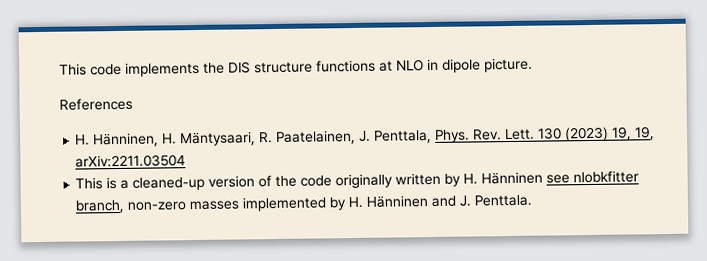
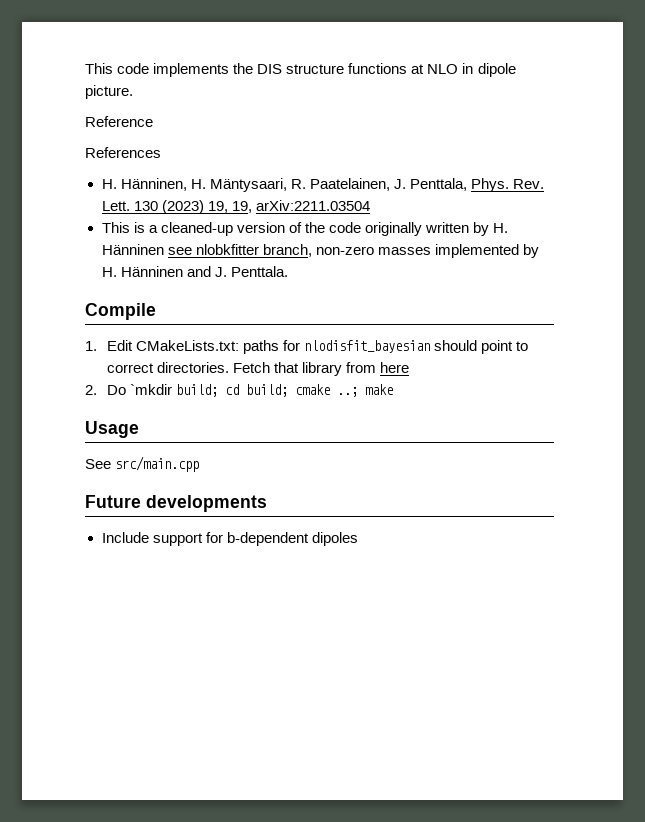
(533, 65) none -> [85,116,153,127] // Reference
(533, 200) none -> [85,303,156,320] [85,340,528,354] [106,362,409,376] [85,384,393,397] [85,421,139,438] [85,456,200,472] [85,495,267,512] [101,532,358,546] // Compile // 1. Edit CMakeLists.txt: paths for nlodisfit_bayesian should point to correct directories. Fetch that library from here // 2. Do `mkdir build; cd build; cmake ..; make // Usage // See src/main.cpp // Future developments // Include support for b-dependent dipoles

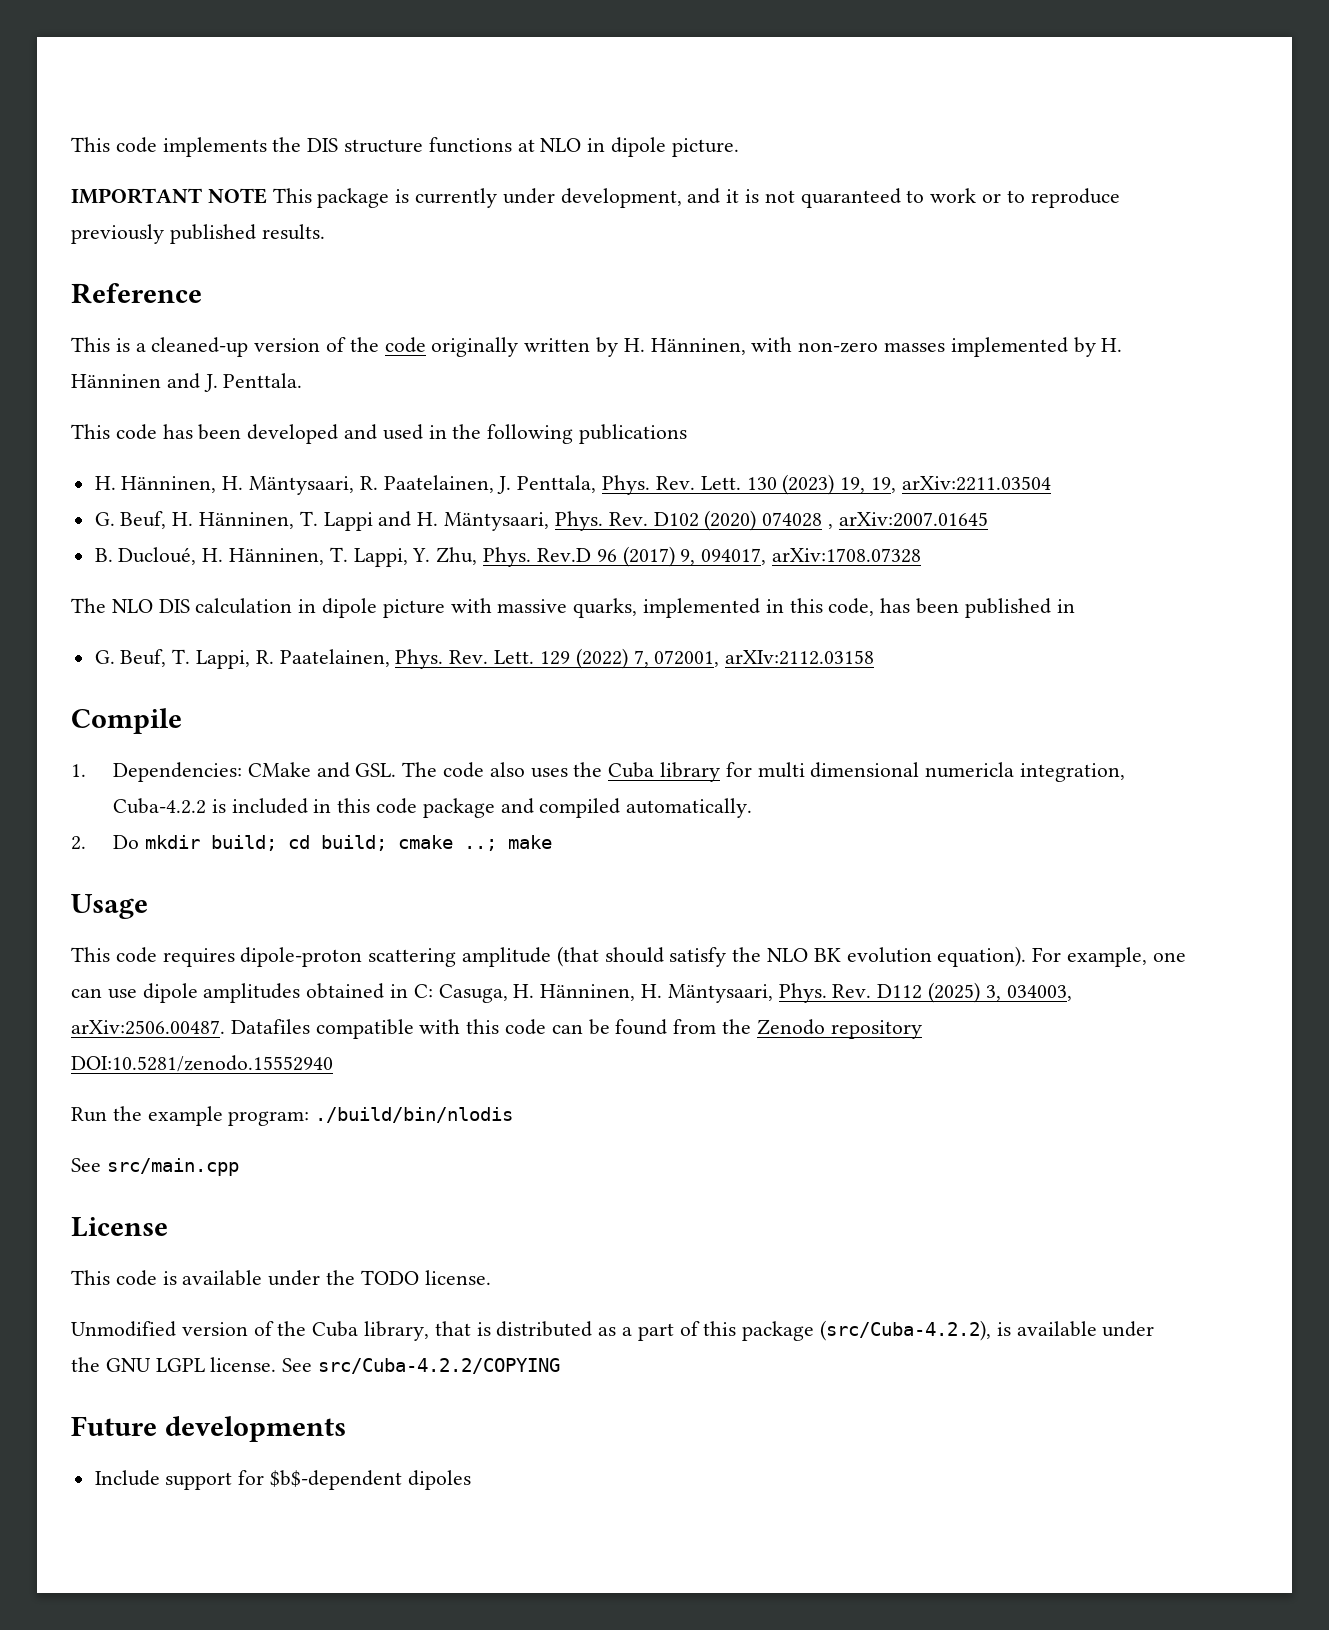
[85,116,153,127] [85,147,161,158] Reference // References -> [71,188,1120,208] [71,224,325,244] [71,283,202,304] [71,337,1123,357] [71,373,303,392] [71,424,688,444] IMPORTANT NOTE This package is currently under development, and it is not quaranteed to work or to reproduce previously published results. // Reference // This is a cleaned-up version of the code originally written by H. Hänninen, with non-zero masses implemented by H. Hänninen and J. Penttala. // This code has been developed and used in the following publications
[101,222,509,236] [101,244,539,258] [101,266,288,277] [85,303,156,320] [85,340,528,354] [106,362,409,376] This is a cleaned-up version of the code originally written by H. Hänninen see nlobkfitter branch, non-zero masses implemented by H. Hänninen and J. Penttala. // Compile // 1. Edit CMakeLists.txt: paths for nlodisfit_bayesian should point to correct directories. Fetch that library from here -> [94,510,988,531] [94,546,921,567] [71,598,1075,618] [94,648,875,669] [71,708,182,734] [71,762,1126,782] [112,798,753,818] G. Beuf, H. Hänninen, T. Lappi and H. Mäntysaari, Phys. Rev. D102 (2020) 074028 , arXiv:2007.01645 // B. Ducloué, H. Hänninen, T. Lappi, Y. Zhu, Phys. Rev.D 96 (2017) 9, 094017, arXiv:1708.07328 // The NLO DIS calculation in dipole picture with massive quarks, implemented in this code, has been published in // G. Beuf, T. Lappi, R. Paatelainen, Phys. Rev. Lett. 129 (2022) 7, 072001, arXIv:2112.03158 // Compile // 1. Dependencies: CMake and GSL. The code also uses the Cuba library for multi dimensional numericla integration, Cuba-4.2.2 is included in this code package and compiled automatically.
[129,384,172,395] `mkdir -> [144,835,200,849] mkdir
[85,456,200,472] See src/main.cpp -> [71,946,1186,967] [71,982,1072,1003] [71,1019,922,1039] [71,1055,333,1072] [71,1106,514,1126] [71,1158,239,1176] [71,1217,168,1237] [71,1270,491,1286] [71,1320,1155,1341] [71,1357,561,1374] This code requires dipole-proton scattering amplitude (that should satisfy the NLO BK evolution equation). For example, one can use dipole amplitudes obtained in C: Casuga, H. Hänninen, H. Mäntysaari, Phys. Rev. D112 (2025) 3, 034003, arXiv:2506.00487. Datafiles compatible with this code can be found from the Zenodo repository DOI:10.5281/zenodo.15552940 // Run the example program: ./build/bin/nlodis // See src/main.cpp // License // This code is available under the TODO license. // Unmodified version of the Cuba library, that is distributed as a part of this package (src/Cuba-4.2.2), is available under the GNU LGPL license. See src/Cuba-4.2.2/COPYING
[226,532,309,546] b-dependent -> [270,1470,403,1490] $b$-dependent

